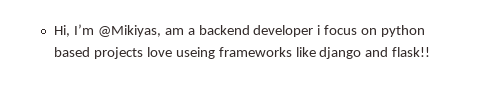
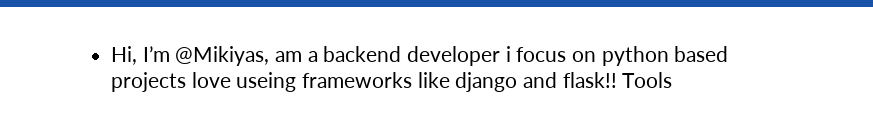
(431, 52) none -> [622,72,673,88] Tools

